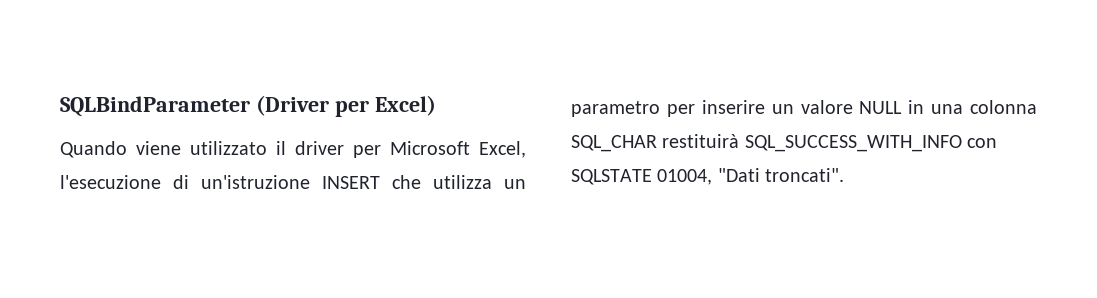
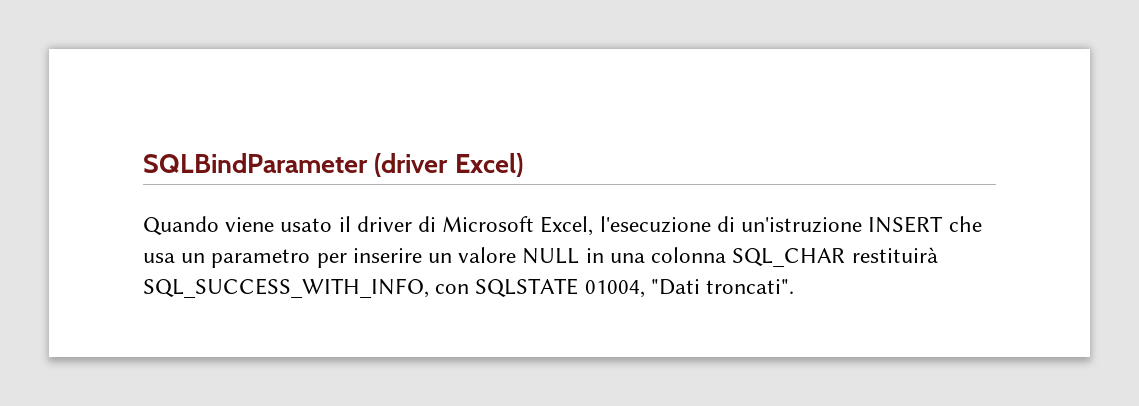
[255,95,369,117] (Driver per -> [374,153,449,177] (driver
[190,141,267,155] utilizzato -> [280,218,333,232] usato
[353,145,381,158] per -> [418,216,437,232] di
[433,175,492,189] utilizza -> [143,253,175,263] usa
[744,135,962,152] SQL_SUCCESS_WITH_INFO -> [143,278,429,298] SQL_SUCCESS_WITH_INFO,

